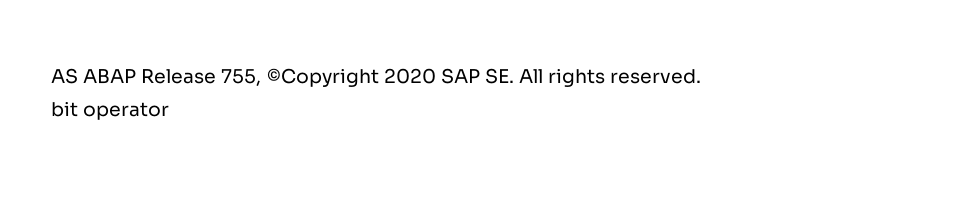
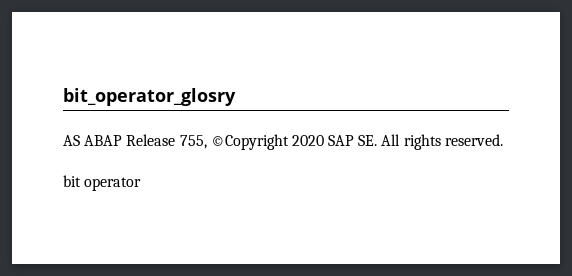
(51, 76) none -> [63,88,236,106] bit_operator_glosry //

